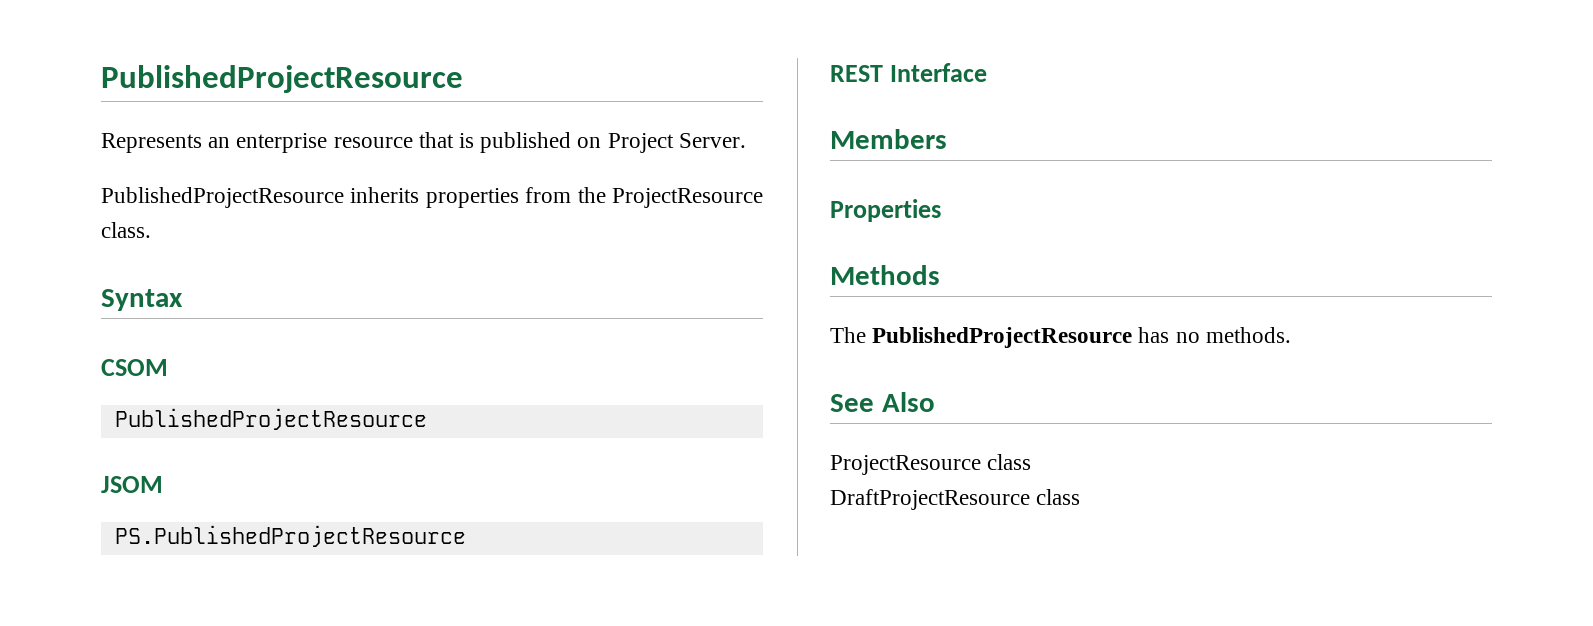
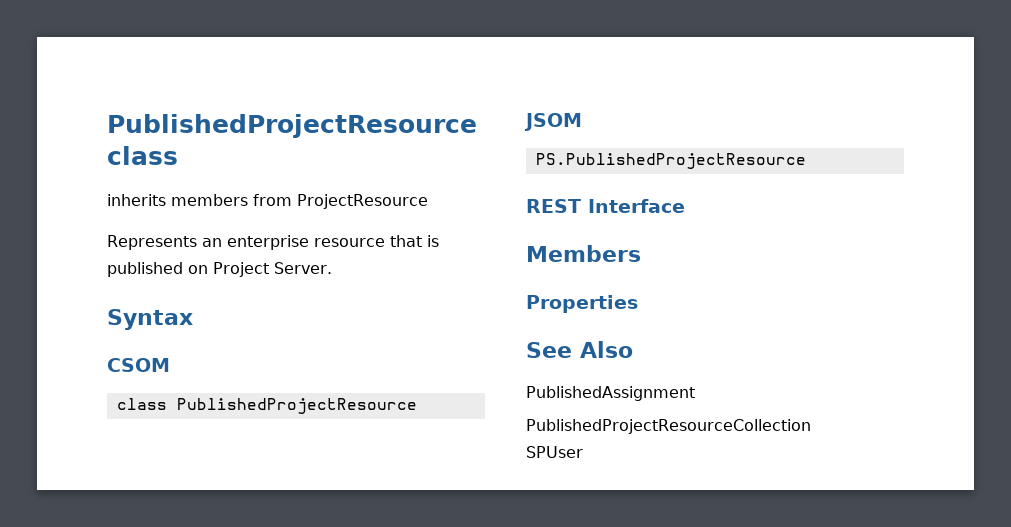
[101,65,463,93] PublishedProjectResource -> [107,114,477,138] [107,146,178,165] [107,194,428,209] PublishedProjectResource class // inherits members from ProjectResource
[101,187,763,208] [101,222,151,238] // PublishedProjectResource inherits properties from the ProjectResource class. -> (332, 268) none
(168, 367) none -> [116,398,167,410] class
[830,265,940,285] [830,327,1291,348] [830,392,935,412] [830,454,1032,475] [830,489,1081,510] Methods // The PublishedProjectResource has no methods. // See Also // ProjectResource class // DraftProjectResource class -> [526,341,633,358] [526,386,695,401] [526,419,811,434] [526,446,583,458] See Also // PublishedAssignment // PublishedProjectResourceCollection // SPUser

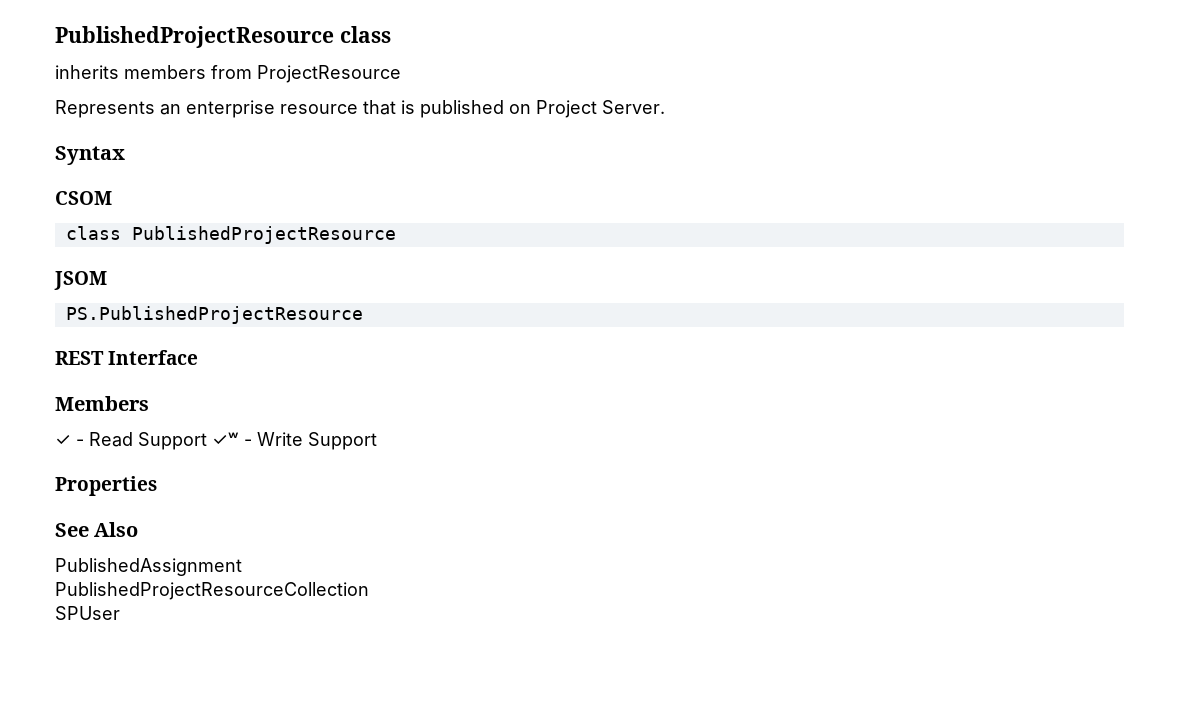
(641, 253) none -> [55,432,377,450] // ✓ - Read Support ✓ʷ - Write Support

